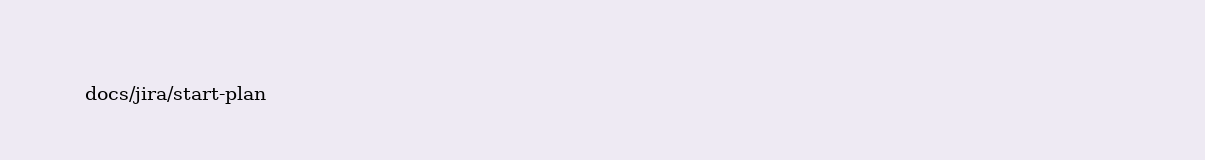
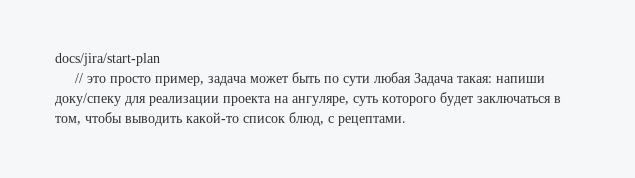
(266, 95) none -> [75,72,546,86] [55,92,561,106] [55,112,406,126] // // это просто пример, задача может быть по сути любая Задача такая: напиши доку/спеку для реализации проекта на ангуляре, суть которого будет заключаться в том, чтобы выводить какой-то список блюд, с рецептами.

